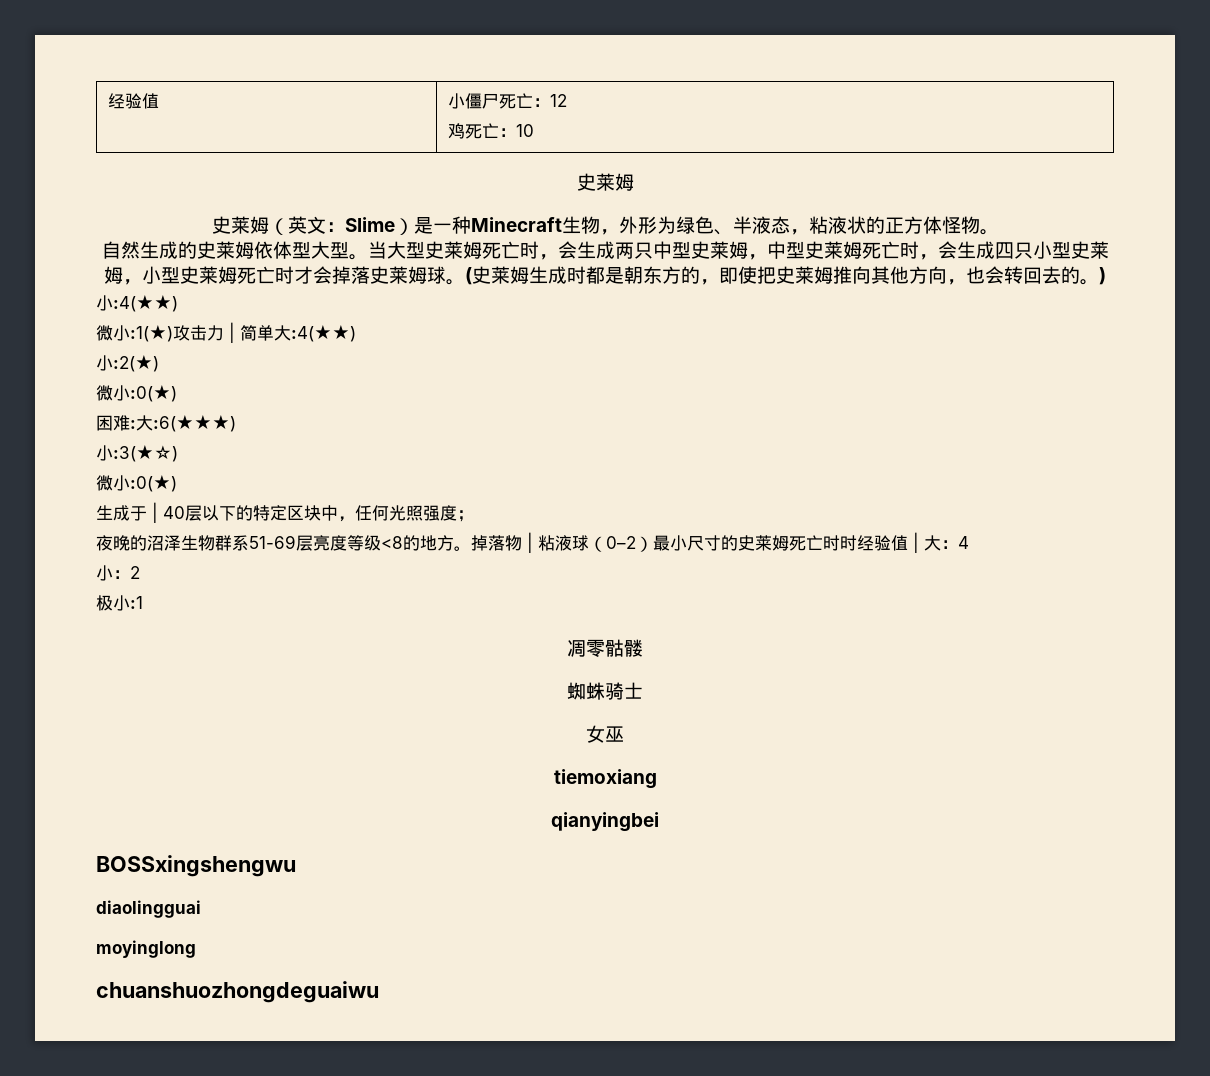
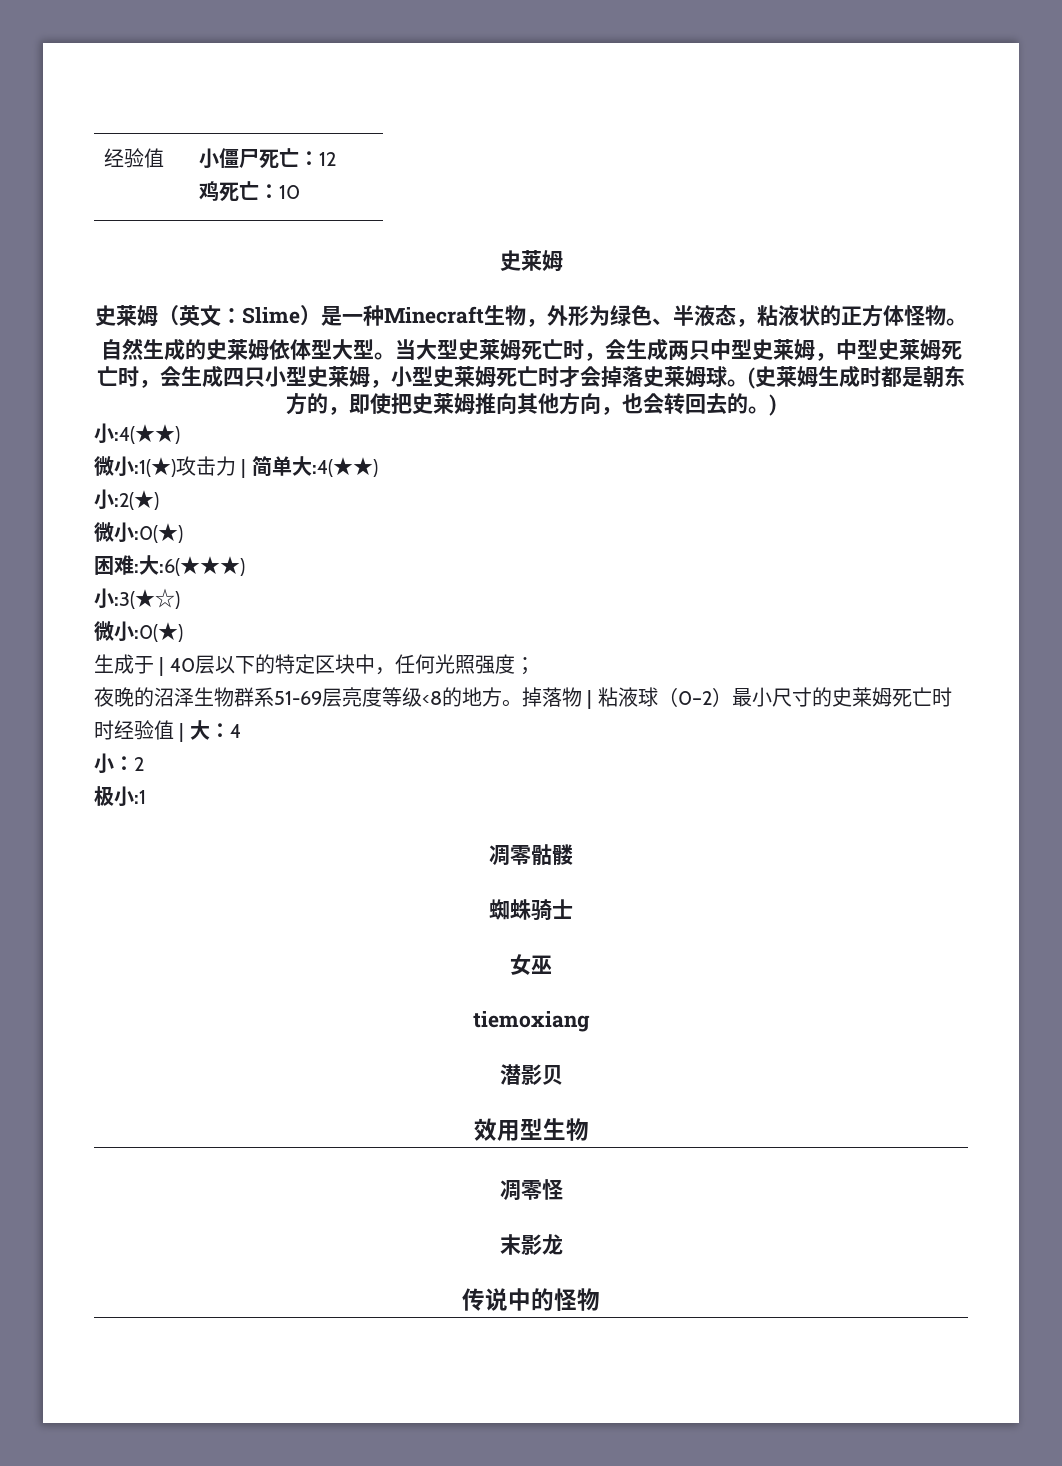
[551,812,659,832] [96,855,296,877] [96,900,201,918] [96,940,196,958] [96,981,379,1003] qianyingbei // BOSSxingshengwu // diaolingguai // moyinglong // chuanshuozhongdeguaiwu -> [499,1064,563,1085] [473,1118,589,1141] [499,1179,563,1201] [499,1234,563,1255] [462,1288,600,1311] 潜影贝 // 效用型生物 // 凋零怪 // 末影龙 // 传说中的怪物

